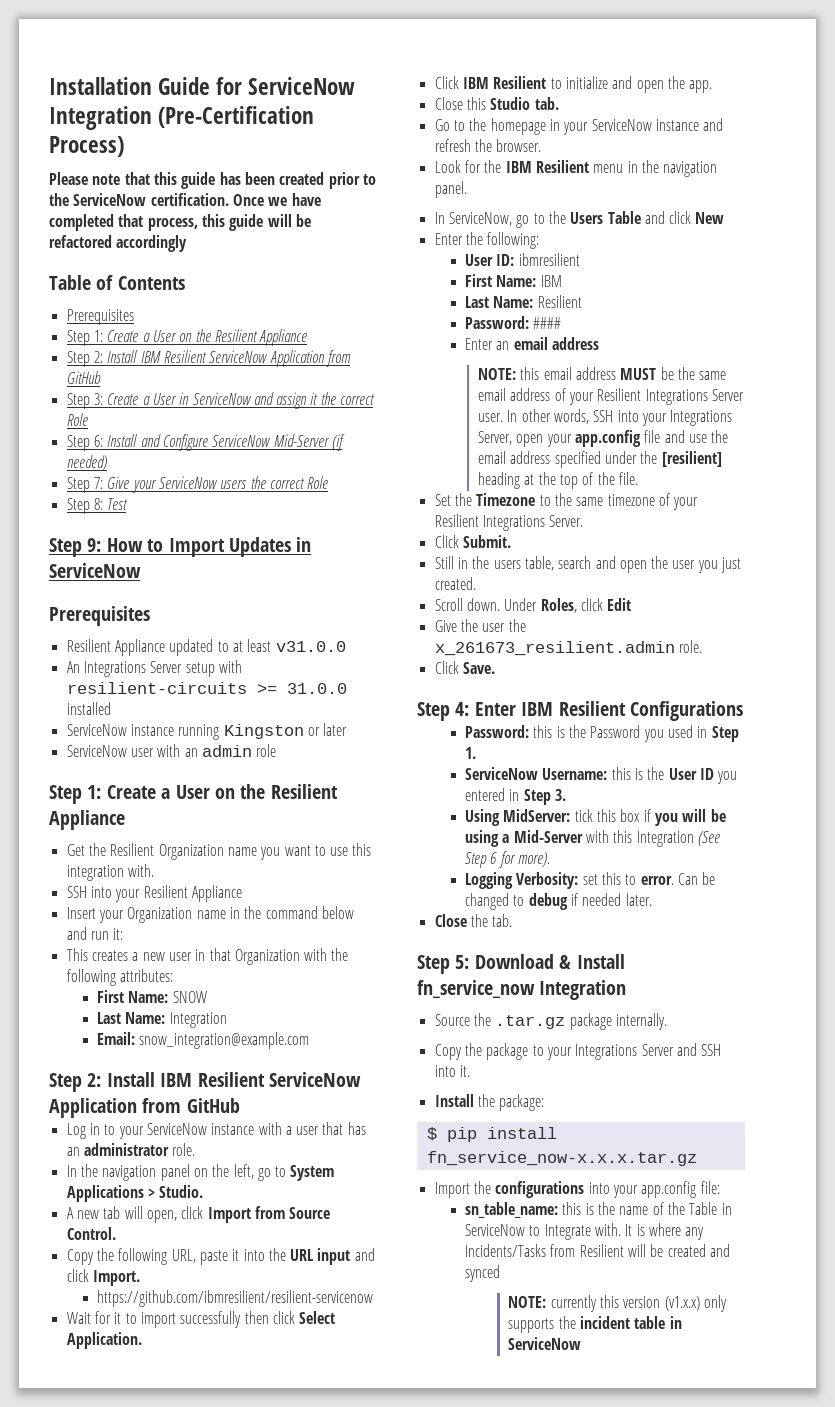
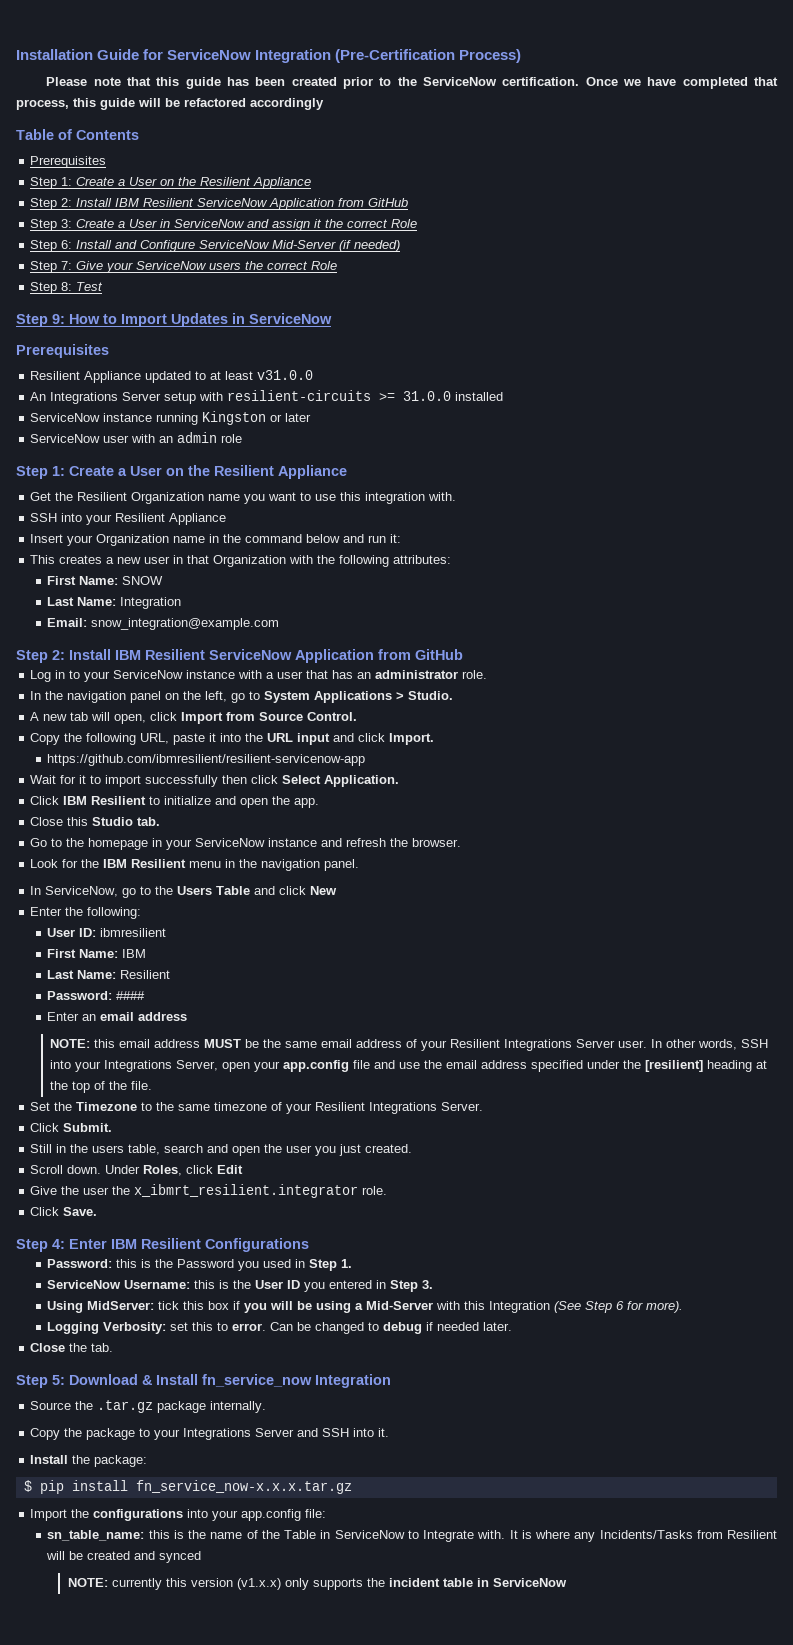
[97,1290,374,1307] https://github.com/ibmresilient/resilient-servicenow -> [47,754,366,766] https://github.com/ibmresilient/resilient-servicenow-app
[434,641,675,656] x_261673_resilient.admin -> [134,1184,359,1198] x_ibmrt_resilient.integrator

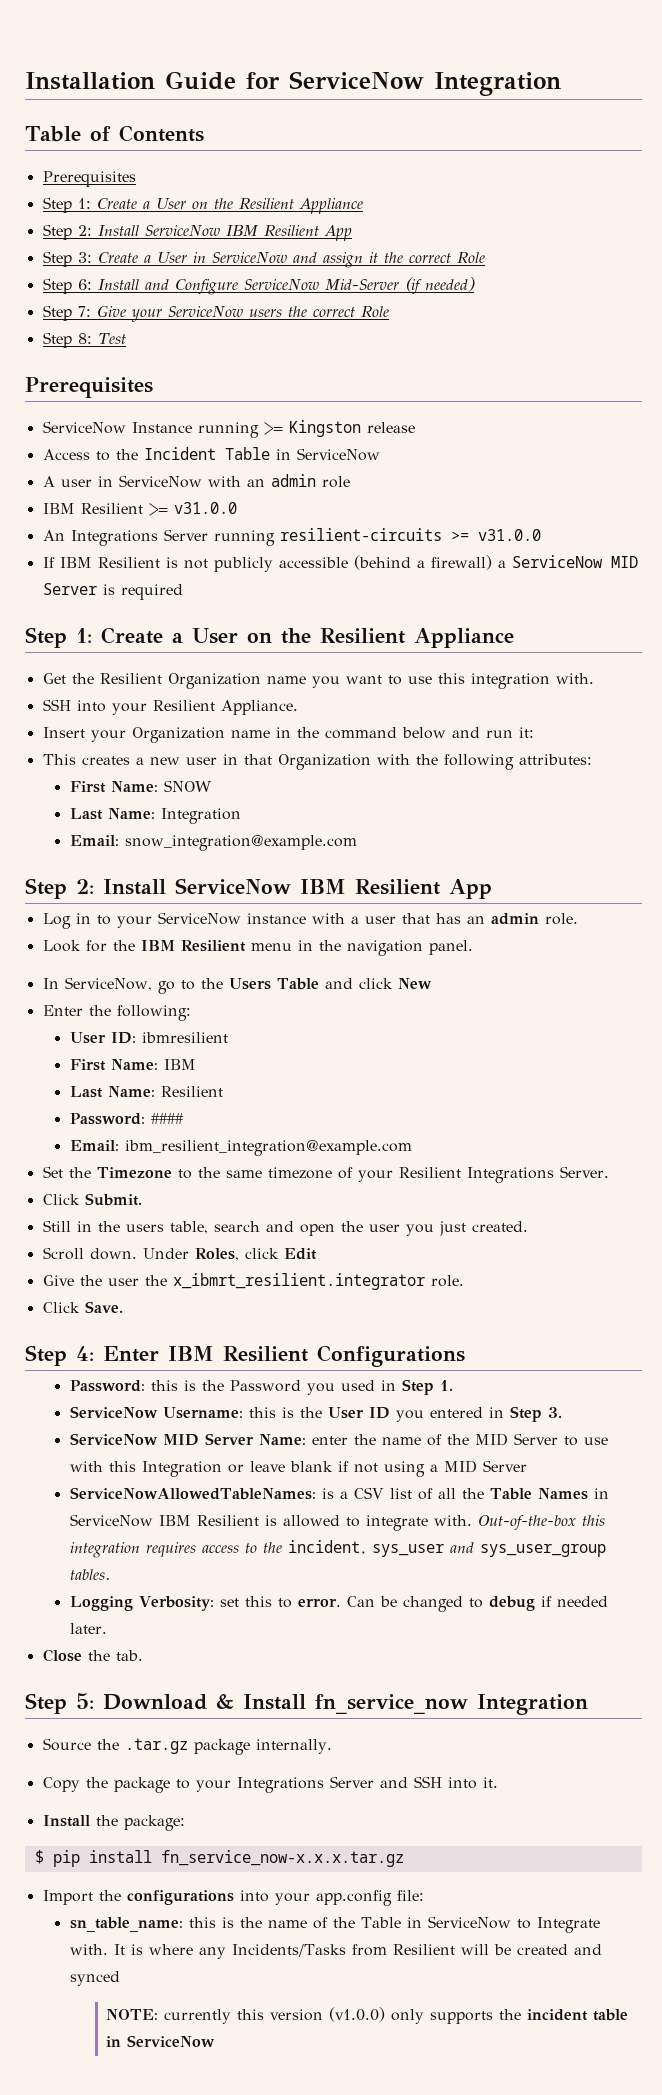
[335,49,522,63] [46,77,778,89] [16,98,324,110] (Pre-Certification Process) // Please note that this guide has been created prior to the ServiceNow certification. Once we have completed that process, this guide will be refactored accordingly -> (561, 84) none
[115,198,409,210] IBM Resilient ServiceNow Application from GitHub -> [144,225,352,241] ServiceNow IBM Resilient App
[16,313,332,327] [16,344,109,358] [30,370,314,383] [30,390,504,404] [30,411,312,425] [30,432,243,443] Step 9: How to Import Updates in ServiceNow // Prerequisites // Resilient Appliance updated to at least v31.0.0 // An Integrations Server setup with resilient-circuits >= 31.0.0 installed // ServiceNow instance running Kingston or later // ServiceNow user with an admin role -> [25,377,153,398] [42,420,415,438] [42,447,380,461] [42,474,350,488] [42,502,237,516] [42,528,541,546] [42,555,638,572] [42,583,183,600] Prerequisites // ServiceNow Instance running >= Kingston release // Access to the Incident Table in ServiceNow // A user in ServiceNow with an admin role // IBM Resilient >= v31.0.0 // An Integrations Server running resilient-circuits >= v31.0.0 // If IBM Resilient is not publicly accessible (behind a firewall) a ServiceNow MID Server is required
[169,513,227,525] Appliance -> [220,700,298,715] Appliance.
[115,649,463,663] IBM Resilient ServiceNow Application from GitHub -> [175,878,492,899] ServiceNow IBM Resilient App
[375,670,488,679] [30,691,454,703] [30,712,358,724] [30,733,435,745] [47,754,366,766] [30,775,400,787] [30,796,320,808] [30,817,161,826] [30,838,462,850] administrator role. // In the navigation panel on the left, go to System Applications > Studio. // A new tab will open, click Import from Source Control. // Copy the following URL, paste it into the URL input and click Import. // https://github.com/ibmresilient/resilient-servicenow-app // Wait for it to import successfully then click Select Application. // Click IBM Resilient to initialize and open the app. // Close this Studio tab. // Go to the homepage in your ServiceNow instance and refresh the browser. -> [490,913,578,925] admin role.
[47,1012,188,1021] [50,1039,769,1051] [50,1060,768,1072] [50,1081,153,1093] Enter an email address // NOTE: this email address MUST be the same email address of your Resilient Integrations Server user. In other words, SSH into your Integrations Server, open your app.config file and use the email address specified under the [resilient] heading at the top of the file. -> [69,1140,412,1156] Email: ibm_resilient_integration@example.com
[47,1301,684,1313] Using MidServer: tick this box if you will be using a Mid-Server with this Integration (See Step 6 for more). -> [69,1433,608,1446] [69,1460,527,1477] [69,1487,609,1500] [69,1514,605,1531] [69,1540,606,1558] [69,1569,110,1580] ServiceNow MID Server Name: enter the name of the MID Server to use with this Integration or leave blank if not using a MID Server // ServiceNowAllowedTableNames: is a CSV list of all the Table Names in ServiceNow IBM Resilient is allowed to integrate with. Out-of-the-box this integration requires access to the incident, sys_user and sys_user_group tables.
[236,1578,281,1590] (v1.x.x) -> [329,2007,386,2022] (v1.0.0)

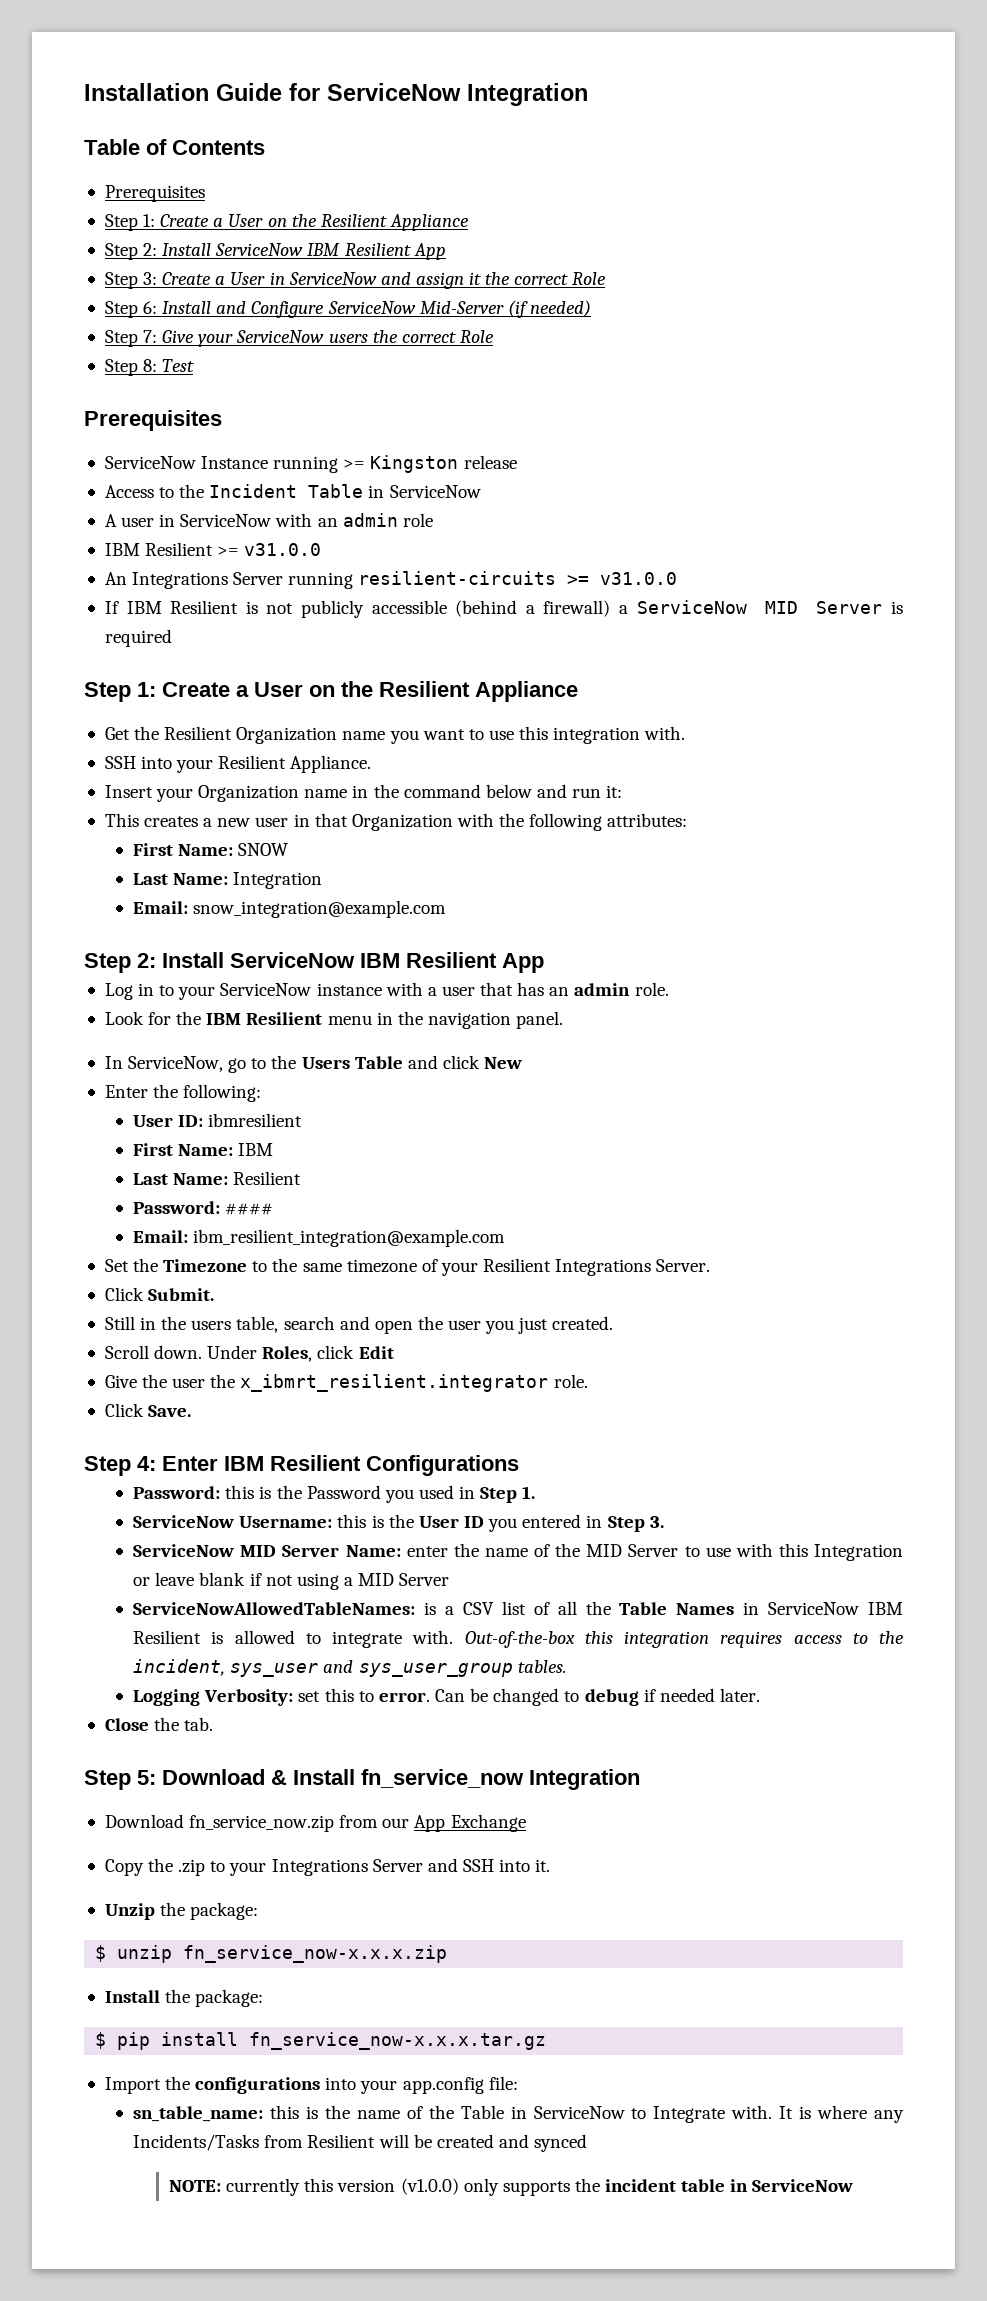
[42,1738,332,1755] Source the .tar.gz package internally. -> [104,1814,526,1832] Download fn_service_now.zip from our App Exchange
[113,1777,170,1793] package -> [178,1859,206,1876] .zip
(498, 1782) none -> [104,1902,259,1920] [95,1945,448,1963] // Unzip the package: // $ unzip fn_service_now-x.x.x.zip

